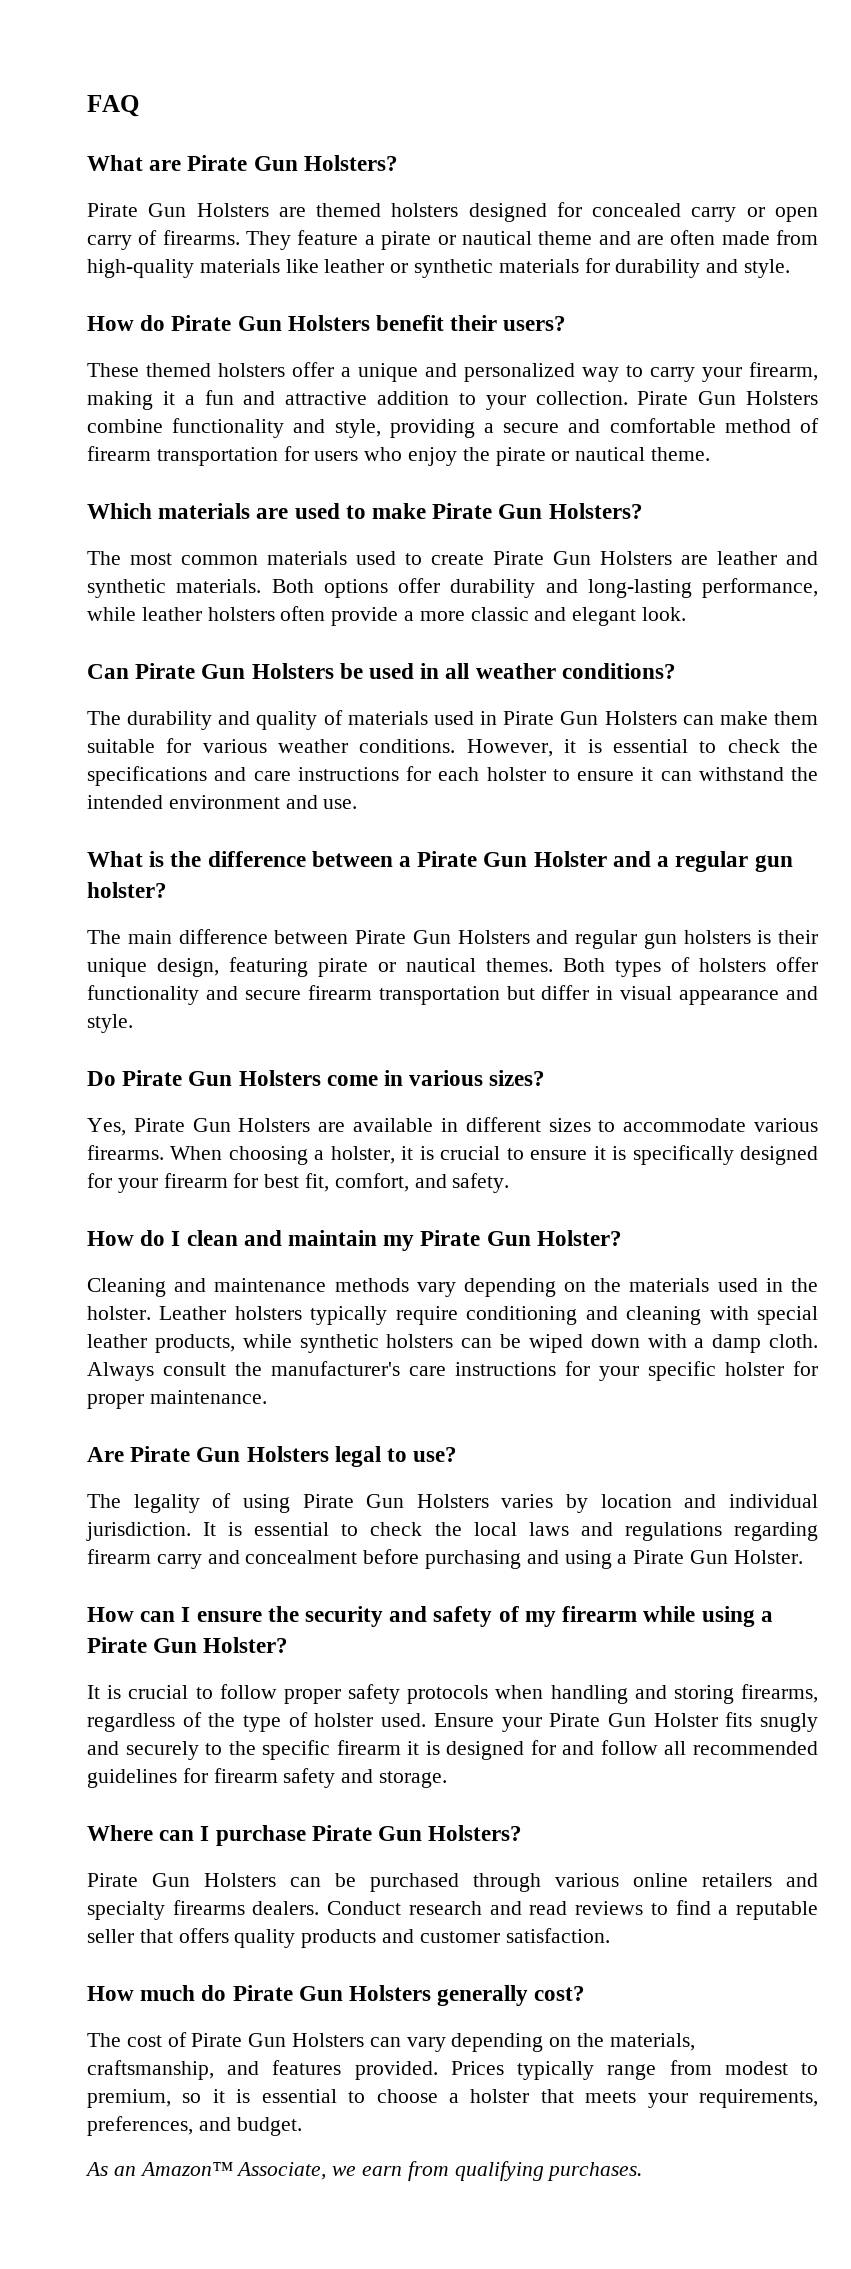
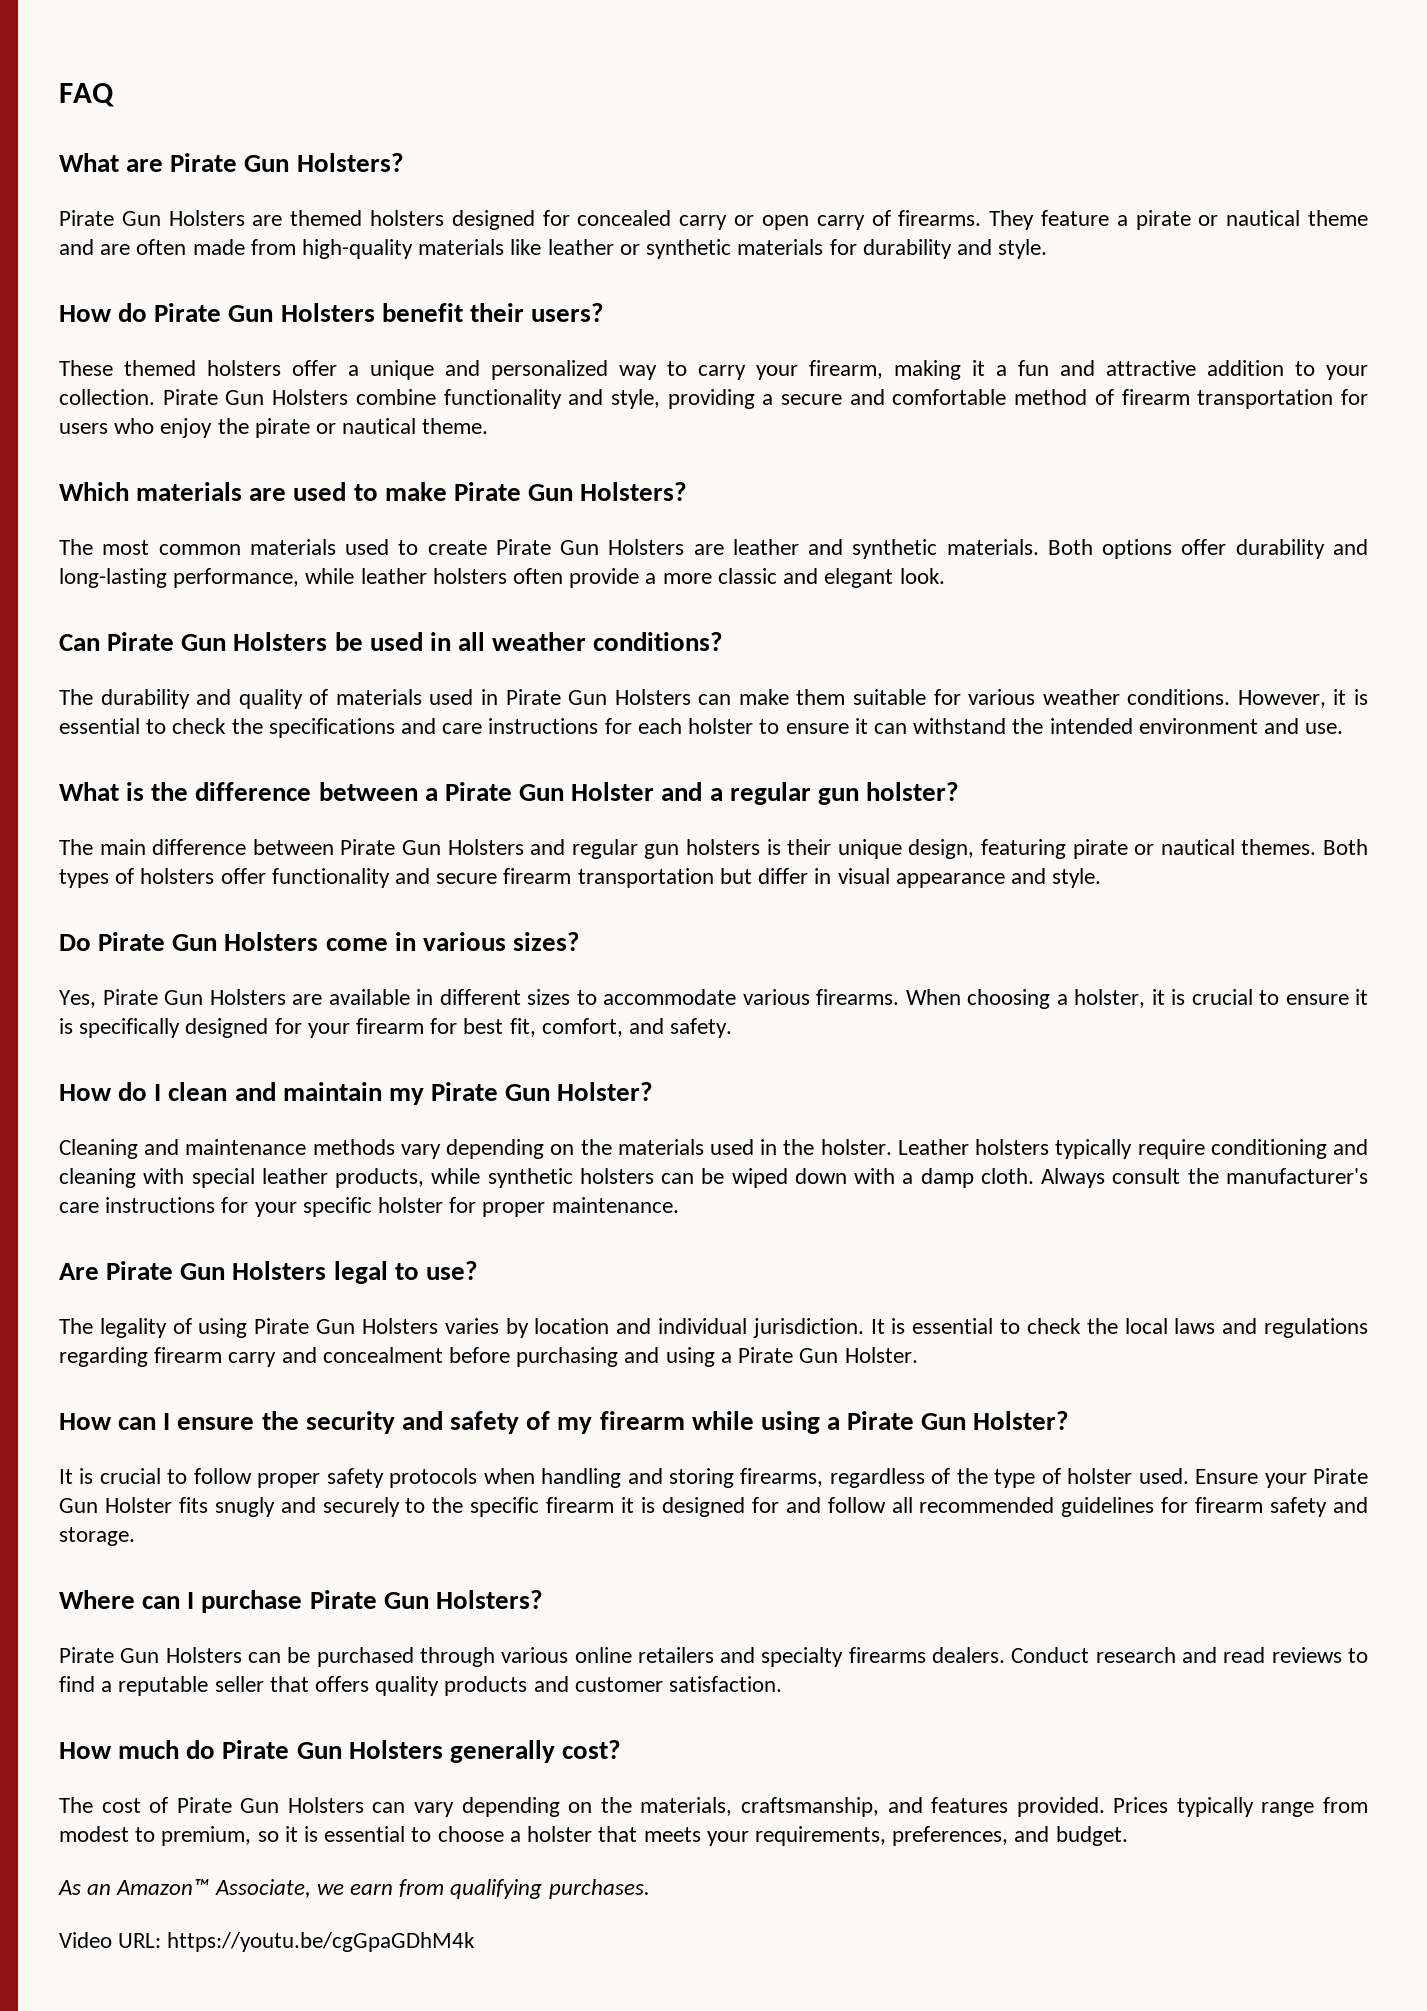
(643, 2171) none -> [59,1932,476,1952] // Video URL: https://youtu.be/cgGpaGDhM4k

